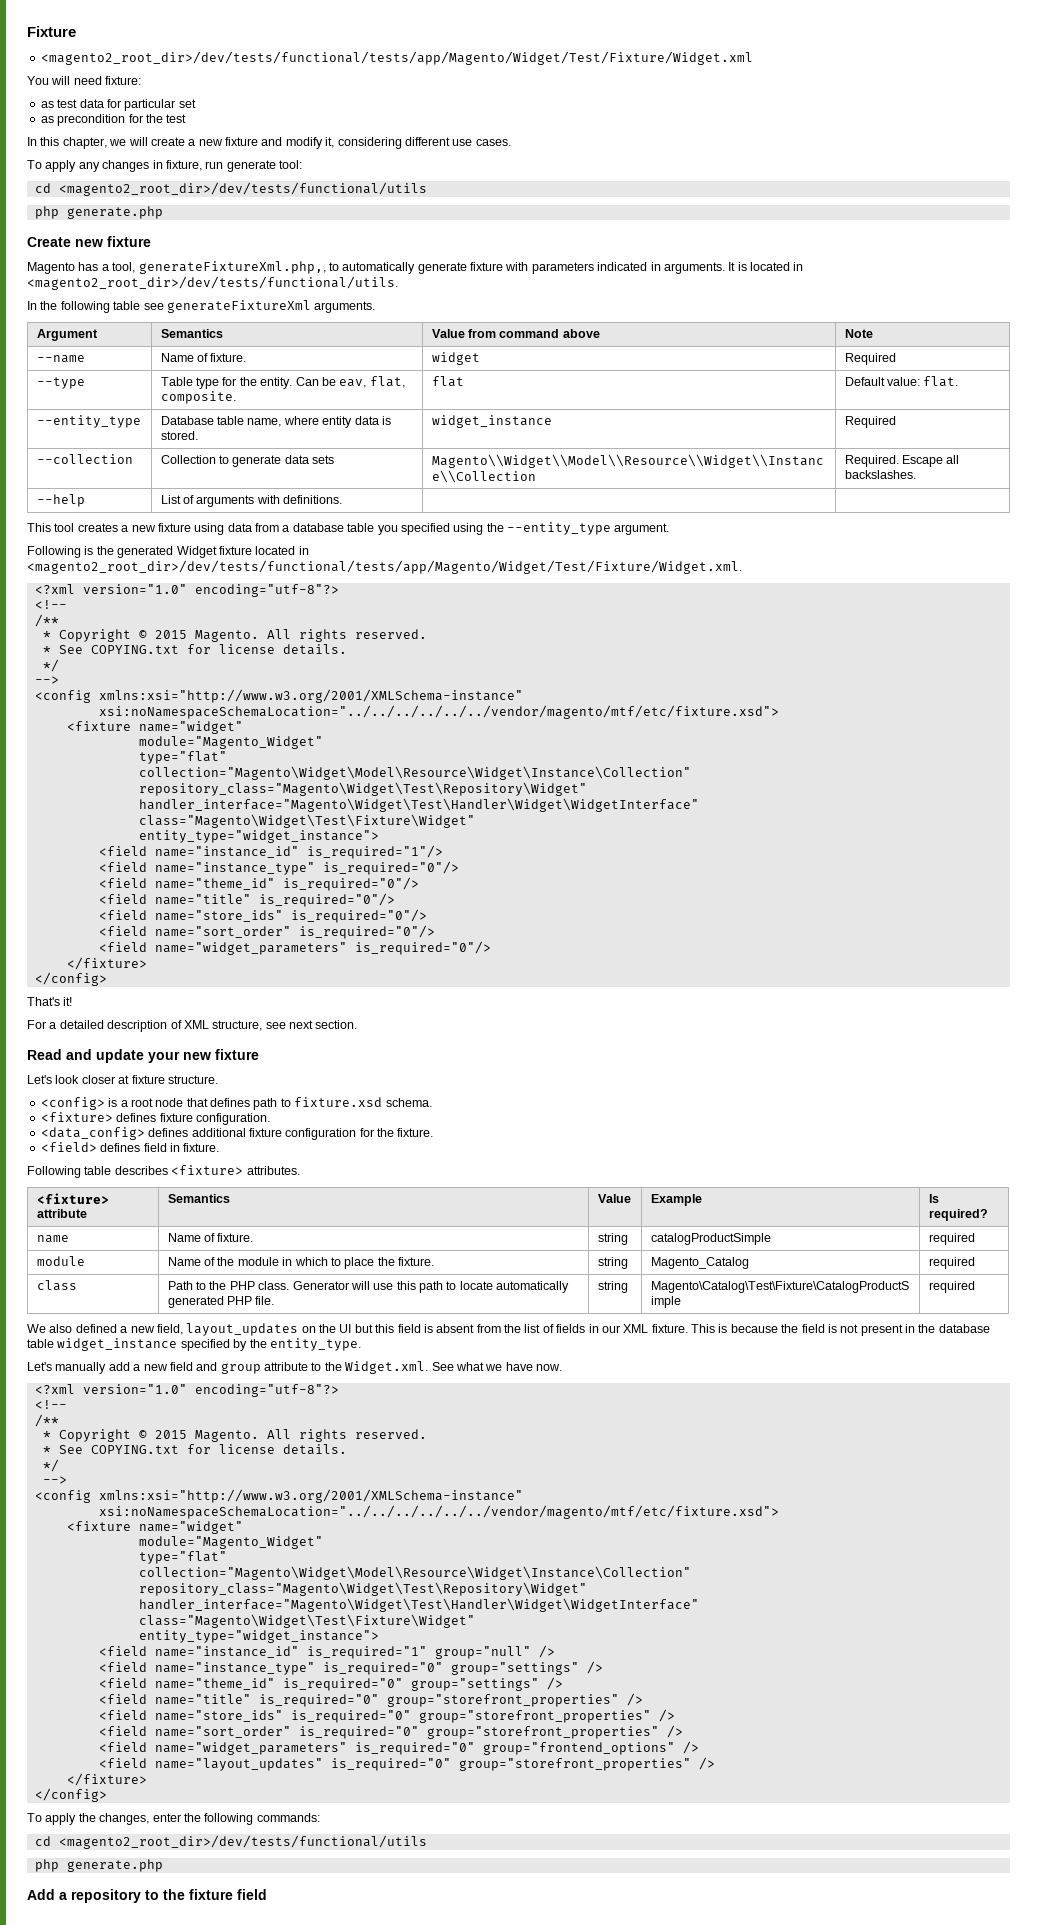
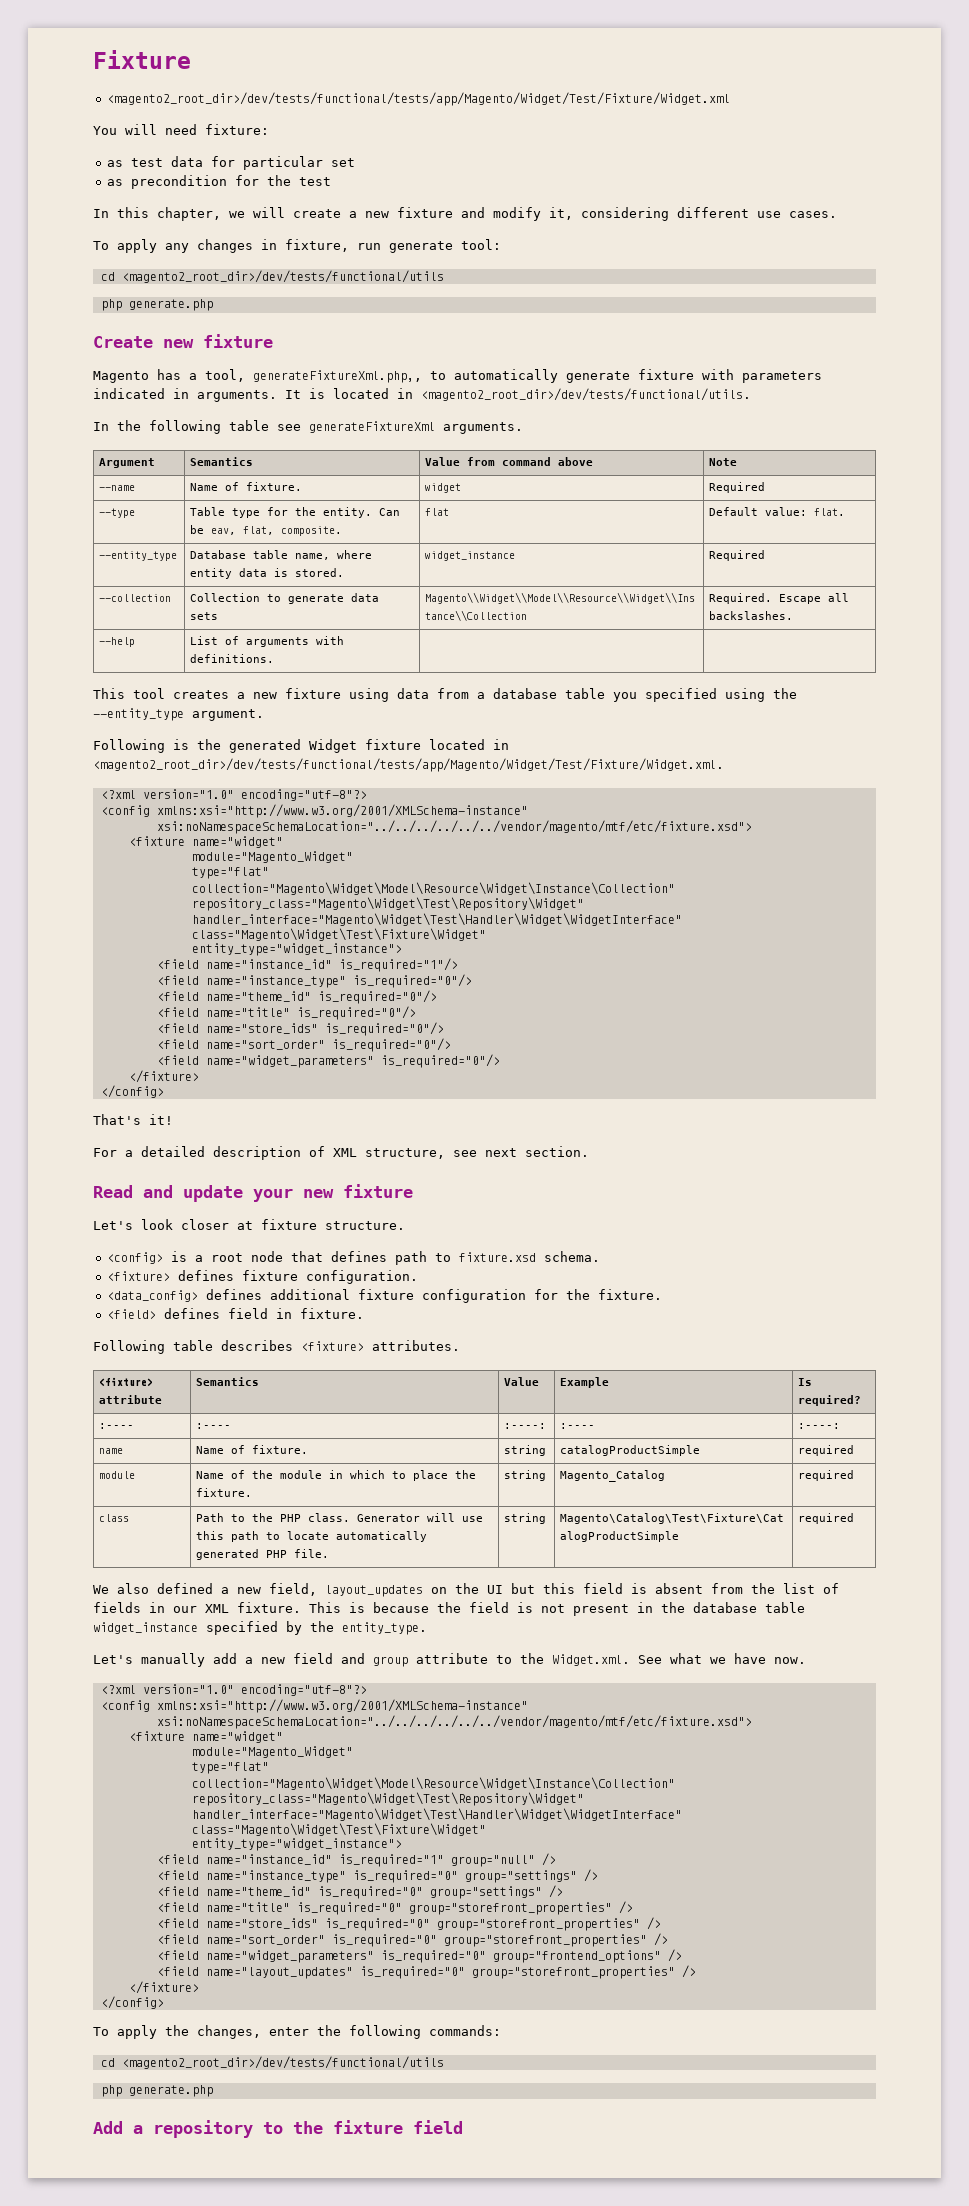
[34,600,67,609] [34,614,59,627] [42,629,427,642] [42,644,347,655] [42,659,59,672] [34,676,59,684] // <!-- // /** // * Copyright © 2015 Magento. All rights reserved. // * See COPYING.txt for license details. // */ // --> -> (367, 795) none
(988, 1215) none -> [99,1423,135,1429] [196,1423,232,1429] [504,1423,547,1429] [560,1423,596,1429] [798,1423,841,1429] // :---- | :---- | :----: | :---- | :----:
[34,1400,67,1409] [34,1414,59,1427] [42,1429,427,1442] [42,1444,347,1455] [42,1459,59,1472] [42,1476,67,1484] // <!-- // /** // * Copyright © 2015 Magento. All rights reserved. // * See COPYING.txt for license details. // */ // --> -> (367, 1690) none

